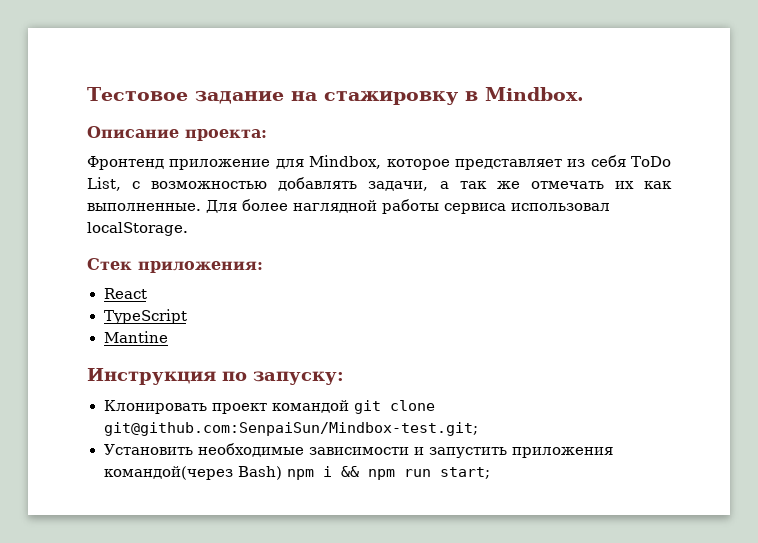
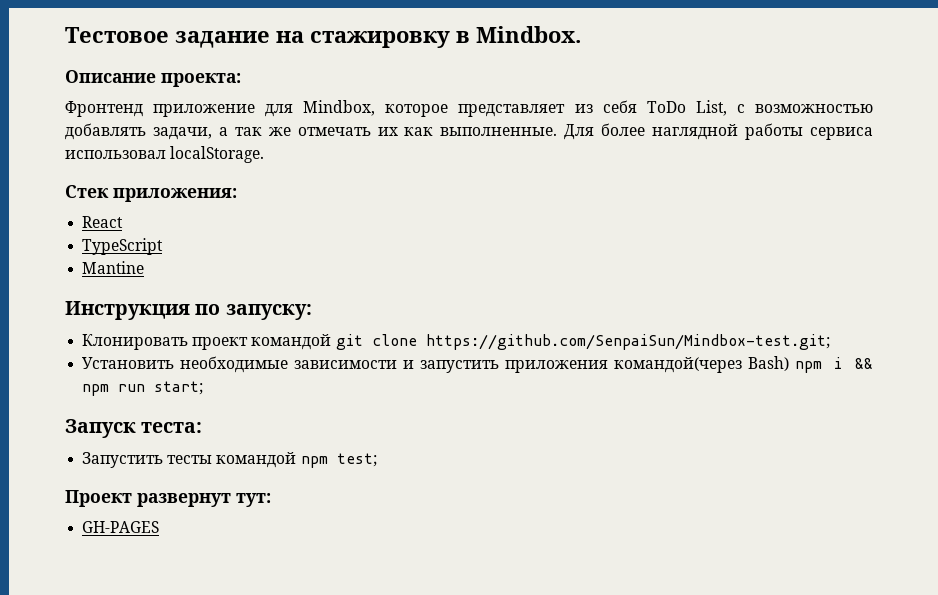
[103,422,478,436] git@github.com:SenpaiSun/Mindbox-test.git; -> [425,334,830,350] https://github.com/SenpaiSun/Mindbox-test.git;
(490, 473) none -> [65,419,203,438] [82,452,377,468] [65,490,271,507] [82,521,160,533] // Запуск теста: // Запустить тесты командой npm test; // Проект развернут тут: // GH-PAGES

